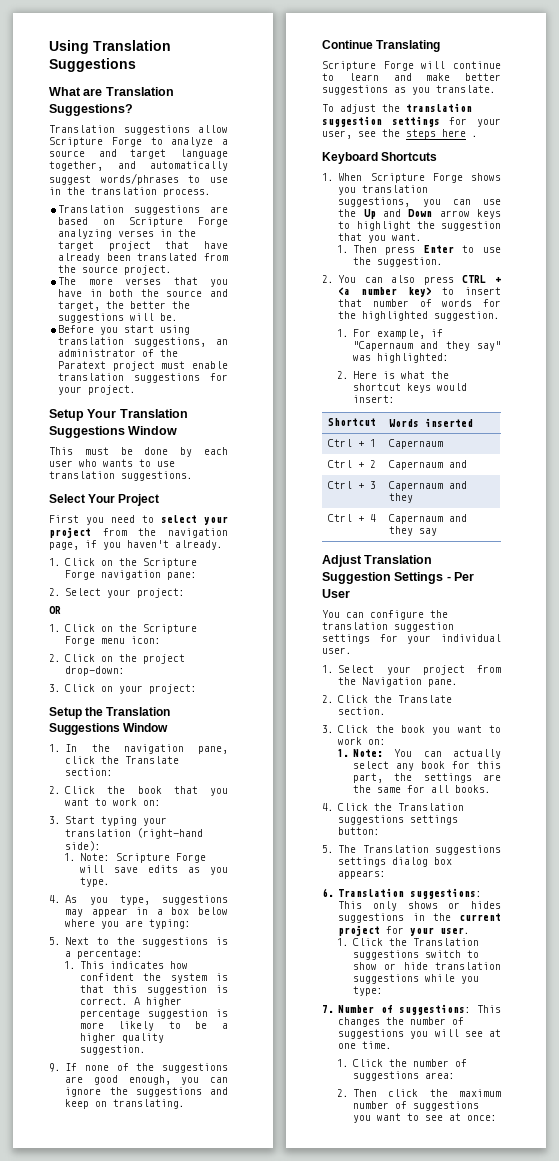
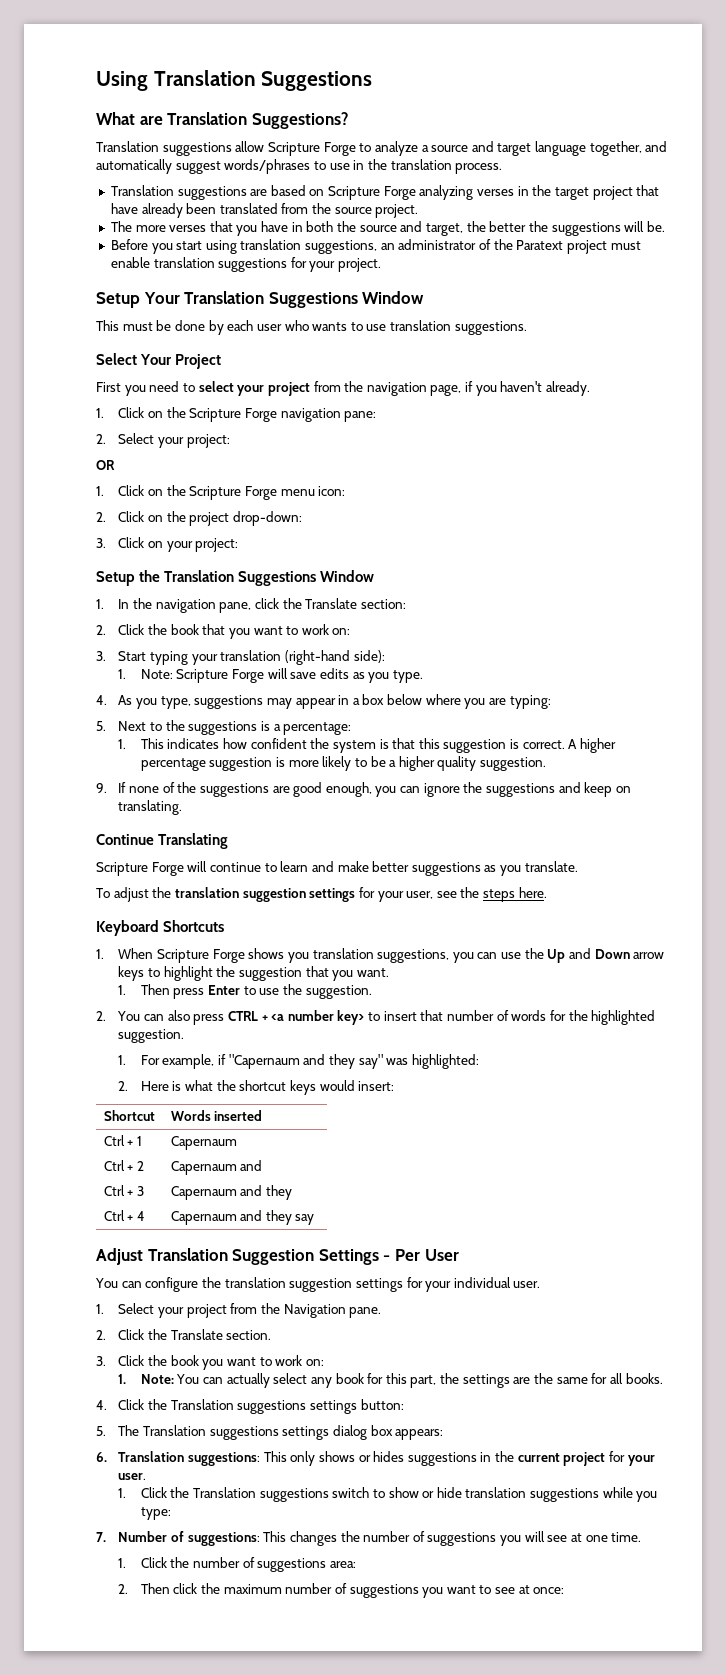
[442,129,478,137] here . -> [518,887,547,898] here.

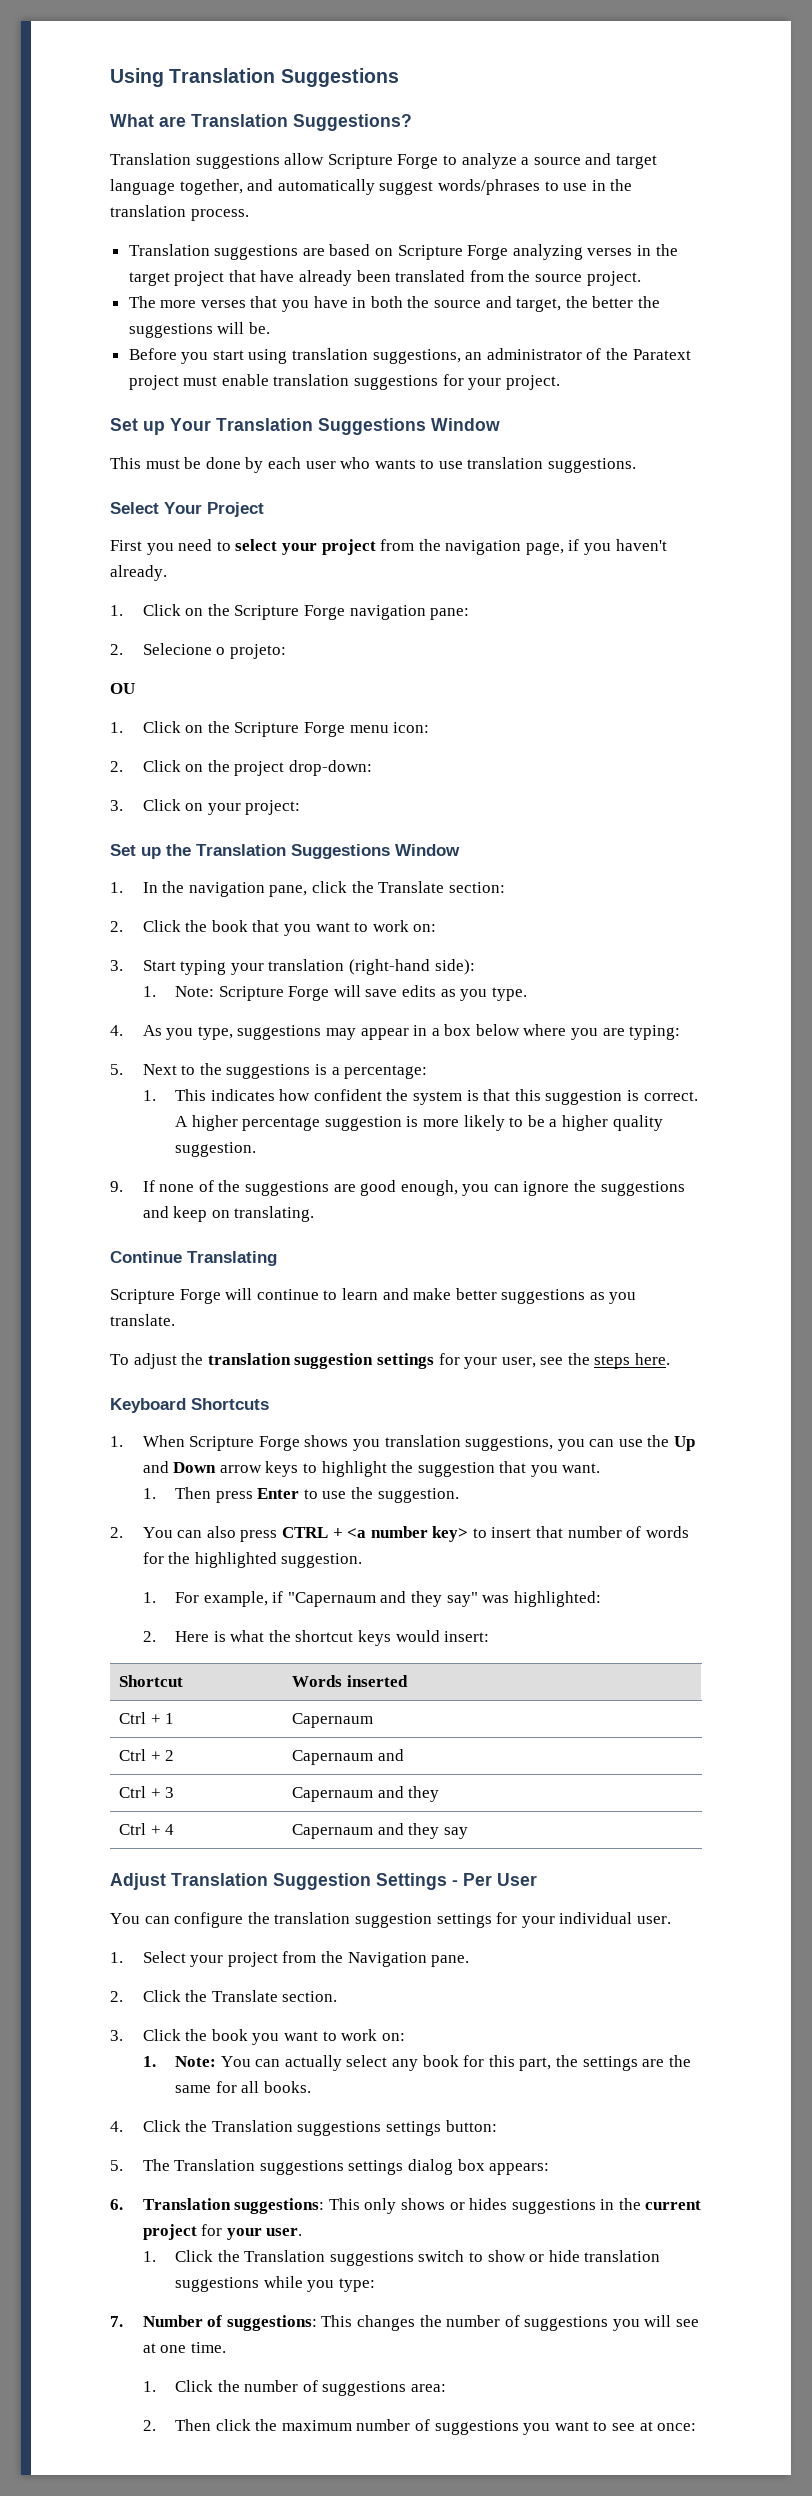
[96,292,140,308] Setup -> [110,418,165,435] Set up
[118,433,230,448] [96,460,115,470] Select your project: // OR -> [142,643,286,659] [110,683,135,694] Selecione o projeto: // OU
[96,571,135,586] Setup -> [110,844,161,859] Set up

